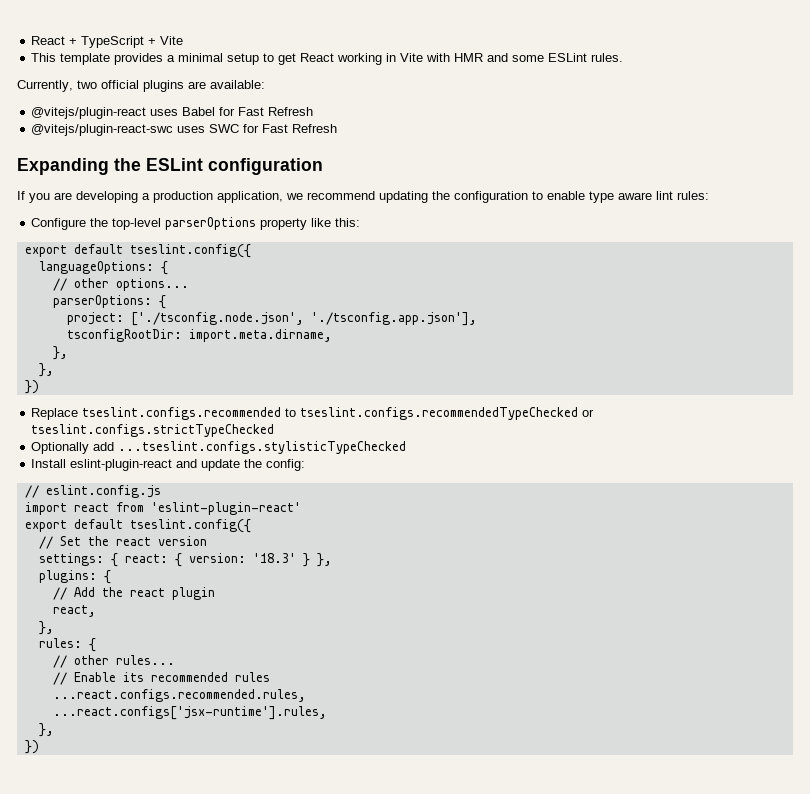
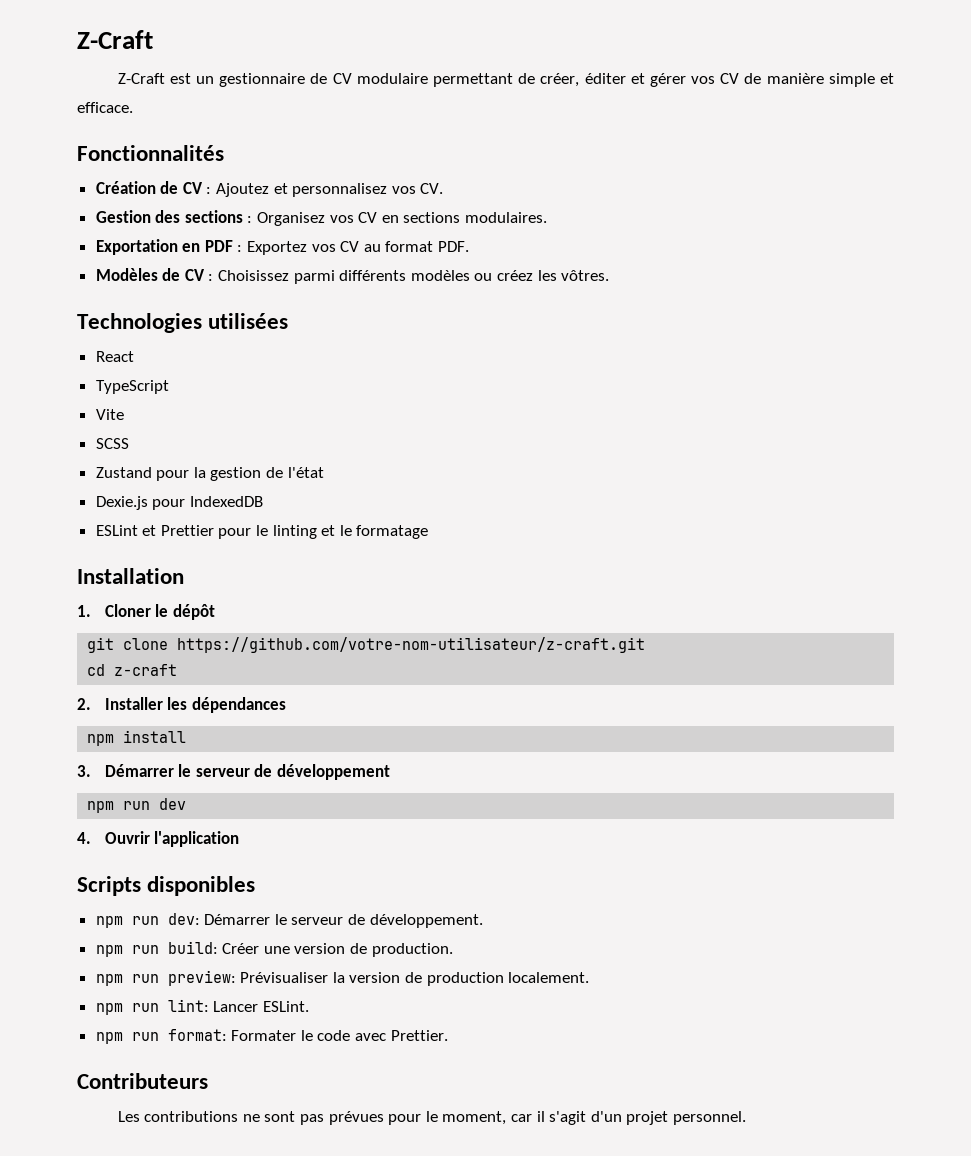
[31,36,78,45] React + -> [77,30,153,49] [117,73,894,87] [77,102,133,113] [77,145,224,161] [95,181,444,197] [95,210,548,226] [95,239,470,255] [95,268,610,284] [77,313,289,333] [95,351,134,362] Z-Craft // Z-Craft est un gestionnaire de CV modulaire permettant de créer, éditer et gérer vos CV de manière simple et efficace. // Fonctionnalités // Création de CV : Ajoutez et personnalisez vos CV. // Gestion des sections : Organisez vos CV en sections modulaires. // Exportation en PDF : Exportez vos CV au format PDF. // Modèles de CV : Choisissez parmi différents modèles ou créez les vôtres. // Technologies utilisées // React //
[148,38,157,45] + -> (169, 387) //
[31,53,624,65] [17,80,265,92] [31,107,314,119] [31,124,338,136] [17,158,323,175] [17,191,709,203] [31,217,361,230] [24,244,251,258] [38,261,168,275] [52,278,189,291] [52,295,166,309] [66,312,477,326] [66,329,332,342] [52,346,68,360] [38,363,54,377] [24,380,39,394] [31,407,595,420] [31,424,275,437] [31,441,407,454] [31,459,306,471] [24,485,161,498] [24,502,301,515] [24,519,251,533] [38,536,207,549] [38,553,332,567] [38,570,111,584] [52,587,215,600] [52,605,96,617] [38,621,54,635] [38,638,96,652] [52,655,175,668] [52,672,270,685] [52,689,306,702] [52,706,327,720] [38,723,54,737] [24,740,39,754] This template provides a minimal setup to get React working in Vite with HMR and some ESLint rules. // Currently, two official plugins are available: // @vitejs/plugin-react uses Babel for Fast Refresh // @vitejs/plugin-react-swc uses SWC for Fast Refresh // Expanding the ESLint configuration // If you are developing a production application, we recommend updating the configuration to enable type aware lint rules: // Configure the top-level parserOptions property like this: // export default tseslint.config({ // languageOptions: { // // other options... // parserOptions: { // project: ['./tsconfig.node.json', './tsconfig.app.json'], // tsconfigRootDir: import.meta.dirname, // }, // }, // }) // Replace tseslint.configs.recommended to tseslint.configs.recommendedTypeChecked or tseslint.configs.strictTypeChecked // Optionally add ...tseslint.configs.stylisticTypeChecked // Install eslint-plugin-react and update the config: // // eslint.config.js // import react from 'eslint-plugin-react' // export default tseslint.config({ // // Set the react version // settings: { react: { version: '18.3' } }, // plugins: { // // Add the react plugin // react, // }, // rules: { // // other rules... // // Enable its recommended rules // ...react.configs.recommended.rules, // ...react.configs['jsx-runtime'].rules, // }, // }) -> [95,438,129,449] [95,467,324,481] [95,496,263,510] [95,525,429,539] [77,568,184,584] [77,604,215,620] [87,637,646,653] [87,664,178,676] [77,697,286,713] [87,730,187,746] [77,764,390,780] [87,798,187,813] [77,831,240,847] [77,876,256,896] [95,913,483,928] [95,941,453,957] [95,970,590,986] [95,999,309,1015] [95,1029,448,1044] [77,1073,208,1089] [117,1111,746,1125] SCSS // Zustand pour la gestion de l'état // Dexie.js pour IndexedDB // ESLint et Prettier pour le linting et le formatage // Installation // 1. Cloner le dépôt // git clone https://github.com/votre-nom-utilisateur/z-craft.git // cd z-craft // 2. Installer les dépendances // npm install // 3. Démarrer le serveur de développement // npm run dev // 4. Ouvrir l'application // Scripts disponibles // npm run dev: Démarrer le serveur de développement. // npm run build: Créer une version de production. // npm run preview: Prévisualiser la version de production localement. // npm run lint: Lancer ESLint. // npm run format: Formater le code avec Prettier. // Contributeurs // Les contributions ne sont pas prévues pour le moment, car il s'agit d'un projet personnel.

